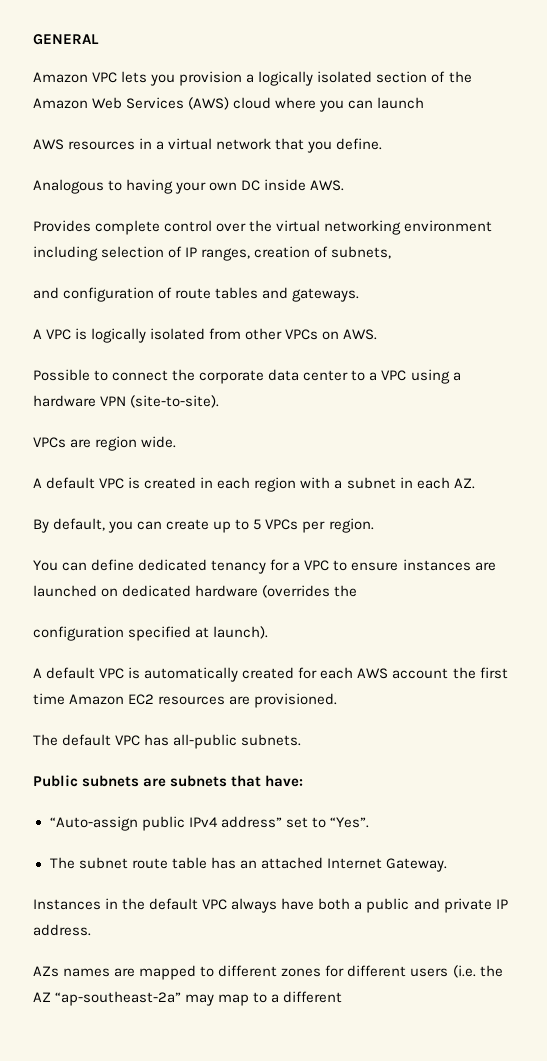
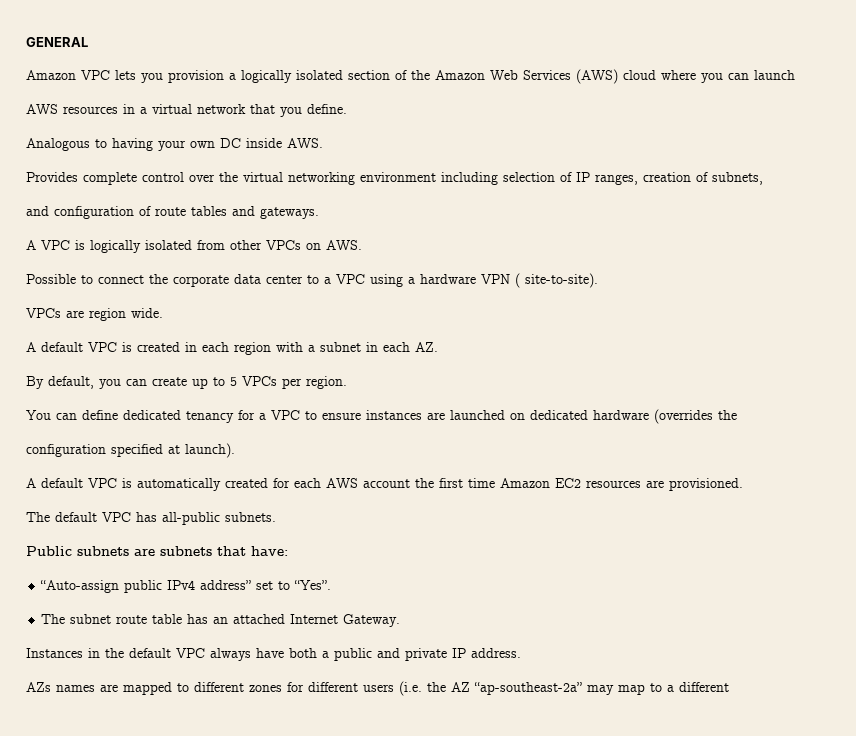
[130,395,220,408] (site-to-site). -> [515,273,598,288] ( site-to-site).

